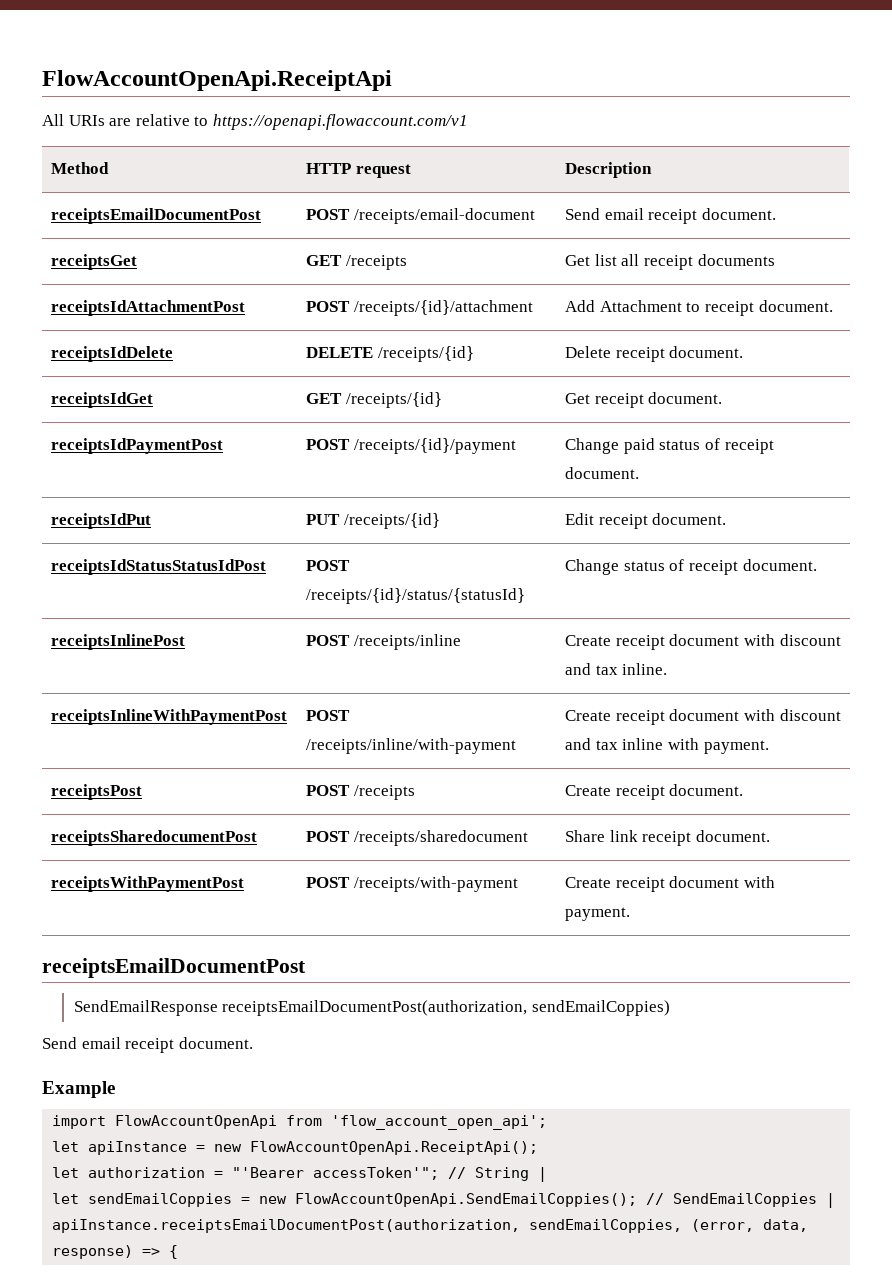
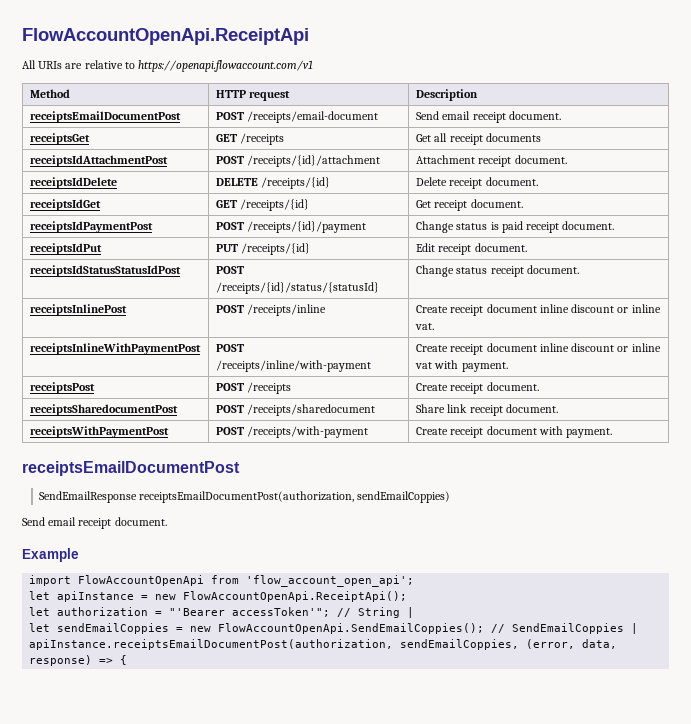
[594,254,617,266] list -> (432, 138) none
[565,300,701,312] Add Attachment to -> [416,155,476,164] Attachment
[623,438,720,454] paid status of -> [456,221,523,233] status is paid
[669,559,685,571] of -> (488, 270) none
[743,634,841,646] [565,663,668,675] with discount and tax inline. -> [539,304,661,313] [415,323,435,330] inline discount or inline vat.
[743,709,841,721] [565,738,664,750] with discount and tax inline -> [539,343,661,352] [415,362,433,369] inline discount or inline vat

